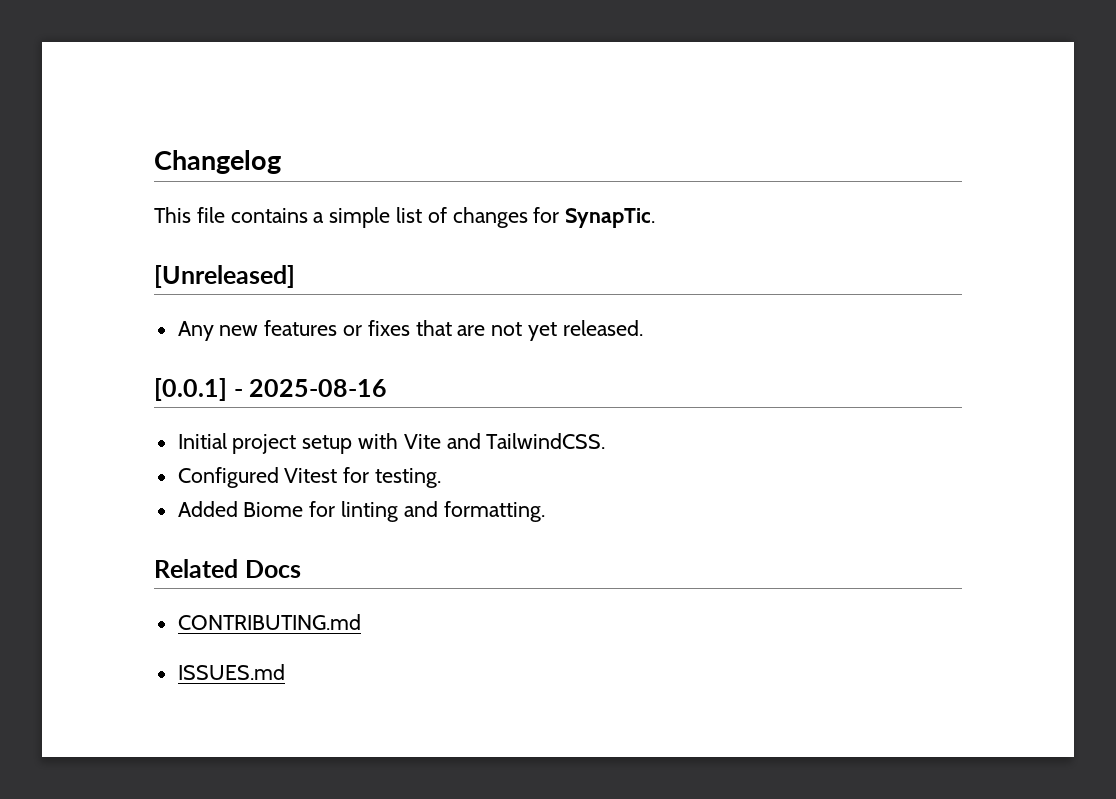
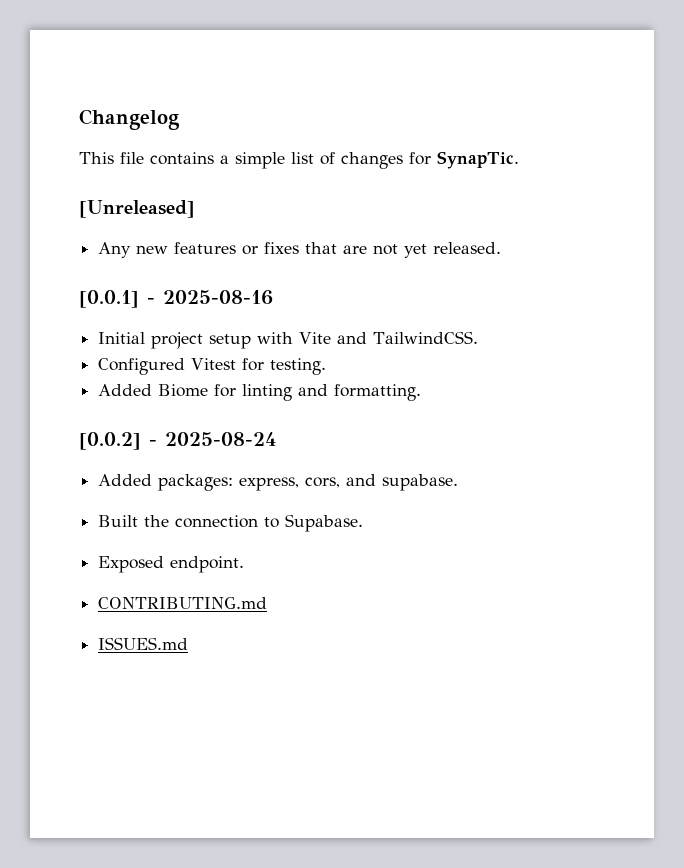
[154,559,301,578] Related Docs -> [79,432,277,450] [98,474,459,491] [98,514,364,532] [98,556,245,573] [0.0.2] - 2025-08-24 // Added packages: express, cors, and supabase. // Built the connection to Supabase. // Exposed endpoint.

